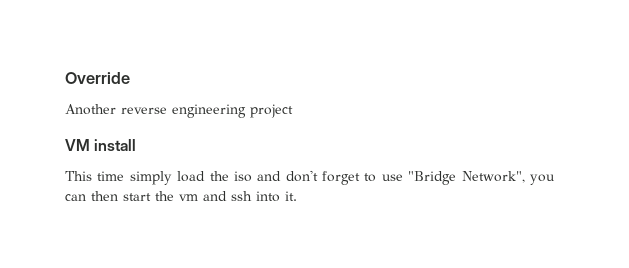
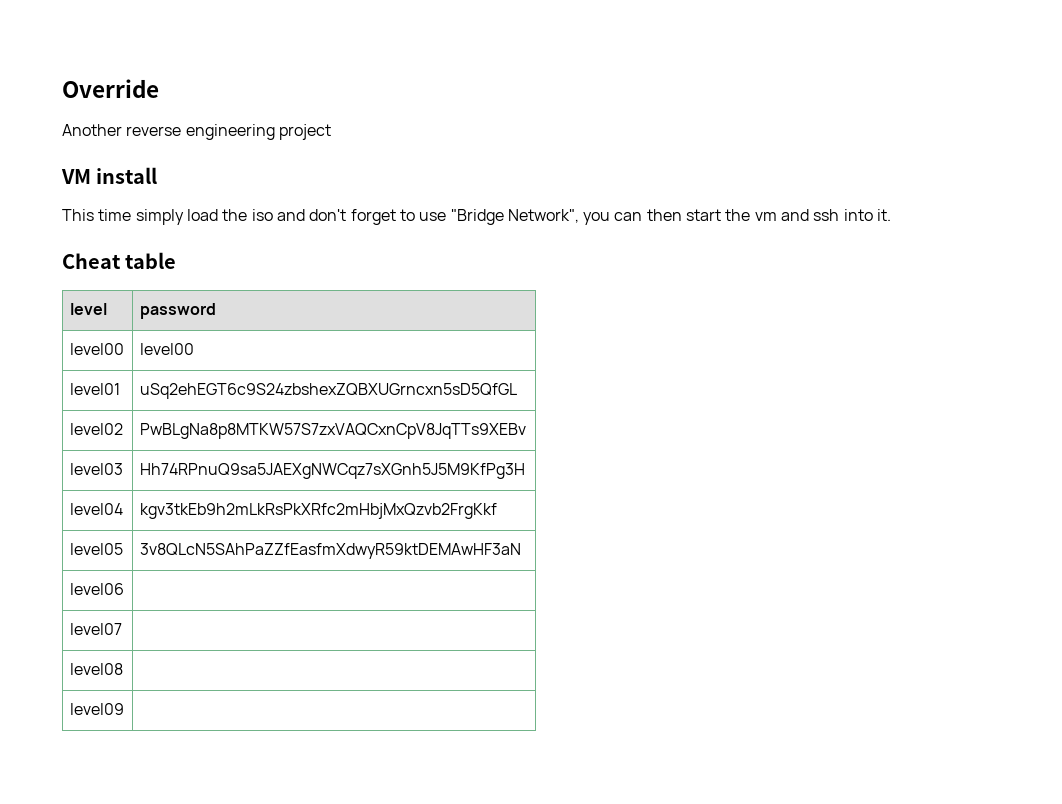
(297, 196) none -> [62,252,177,269] [69,303,107,315] [139,303,216,319] [69,343,124,355] [139,343,194,355] [69,383,120,395] [139,383,517,399] [69,423,123,435] [139,423,526,439] [69,463,123,475] [139,463,525,479] [69,503,123,515] [139,503,497,519] [69,543,123,555] [139,543,521,559] [69,583,124,595] [69,623,122,635] [69,663,123,675] [69,703,124,715] // Cheat table // level | password // level00 | level00 // level01 | uSq2ehEGT6c9S24zbshexZQBXUGrncxn5sD5QfGL // level02 | PwBLgNa8p8MTKW57S7zxVAQCxnCpV8JqTTs9XEBv // level03 | Hh74RPnuQ9sa5JAEXgNWCqz7sXGnh5J5M9KfPg3H // level04 | kgv3tkEb9h2mLkRsPkXRfc2mHbjMxQzvb2FrgKkf // level05 | 3v8QLcN5SAhPaZZfEasfmXdwyR59ktDEMAwHF3aN // level06 | // level07 | // level08 | // level09 |

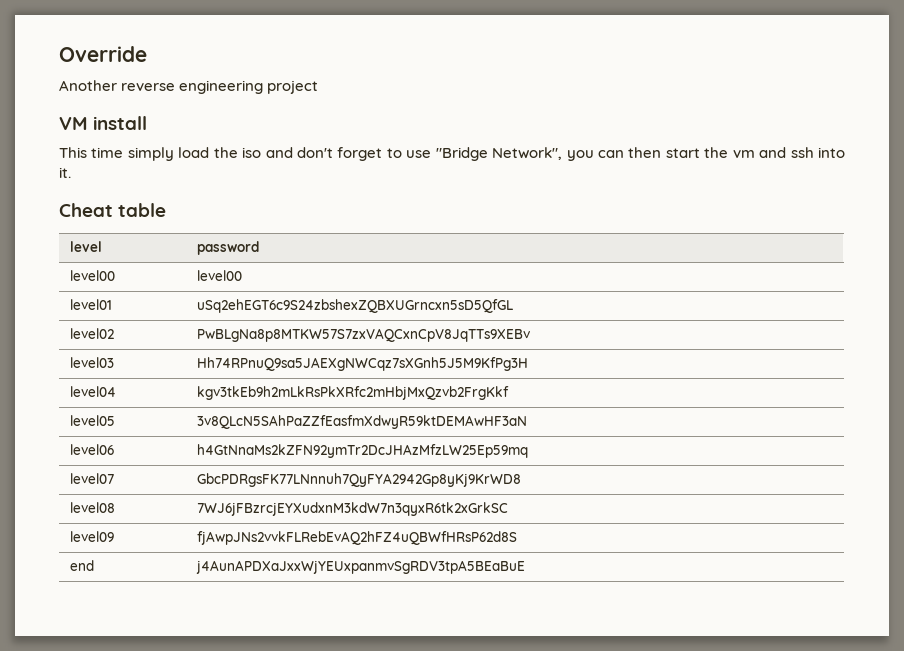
(124, 589) none -> [197,444,529,458] h4GtNnaMs2kZFN92ymTr2DcJHAzMfzLW25Ep59mq
(122, 629) none -> [197,473,522,487] GbcPDRgsFK77LNnnuh7QyFYA2942Gp8yKj9KrWD8
(123, 669) none -> [197,502,509,516] 7WJ6jFBzrcjEYXudxnM3kdW7n3qyxR6tk2xGrkSC
(124, 709) none -> [197,531,518,545] [70,560,95,571] [196,560,526,574] fjAwpJNs2vvkFLRebEvAQ2hFZ4uQBWfHRsP62d8S // end | j4AunAPDXaJxxWjYEUxpanmvSgRDV3tpA5BEaBuE

